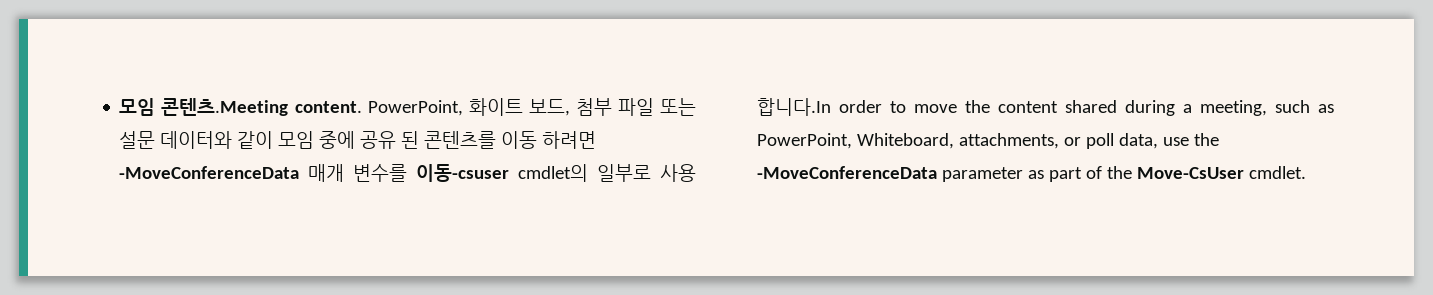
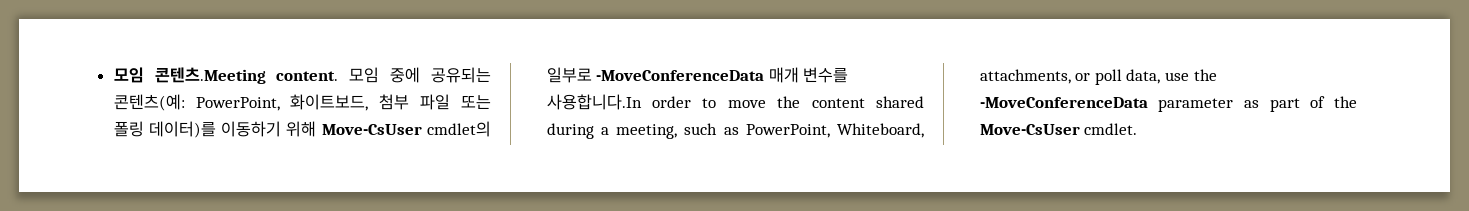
[367,98,696,116] [119,131,597,149] [119,164,696,182] [757,98,832,116] PowerPoint, 화이트 보드, 첨부 파일 또는 설문 데이터와 같이 모임 중에 공유 된 콘텐츠를 이동 하려면 -MoveConferenceData 매개 변수를 이동-csuser cmdlet의 일부로 사용 합니다.In -> [349,67,491,83] [113,94,491,111] [113,121,491,138] [546,67,849,83] [546,94,642,110] 모임 중에 공유되는 콘텐츠(예: PowerPoint, 화이트보드, 첨부 파일 또는 폴링 데이터)를 이동하기 위해 Move-CsUser cmdlet의 일부로 -MoveConferenceData 매개 변수를 사용합니다.In

